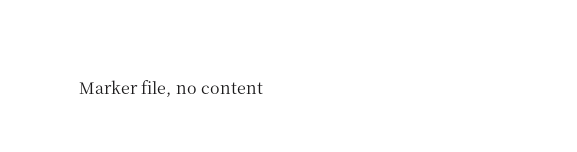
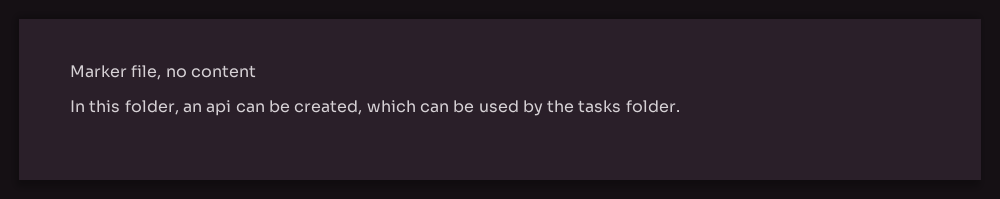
(263, 88) none -> [70,100,680,116] // In this folder, an api can be created, which can be used by the tasks folder.

